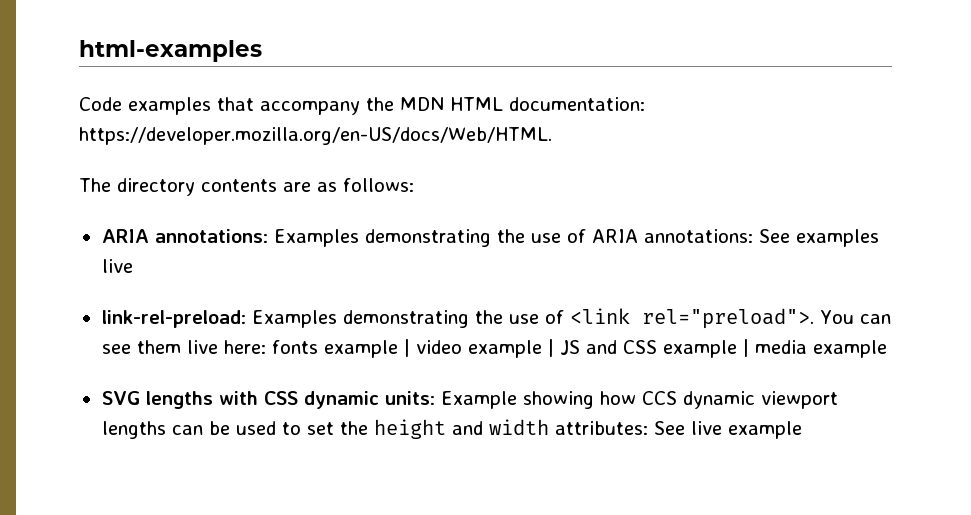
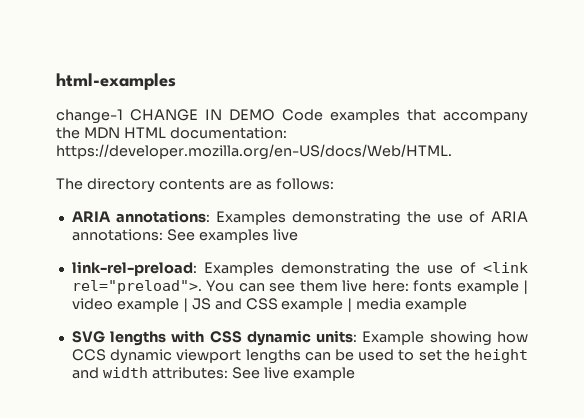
(262, 51) none -> [56,109,275,124] change-1 CHANGE IN DEMO

